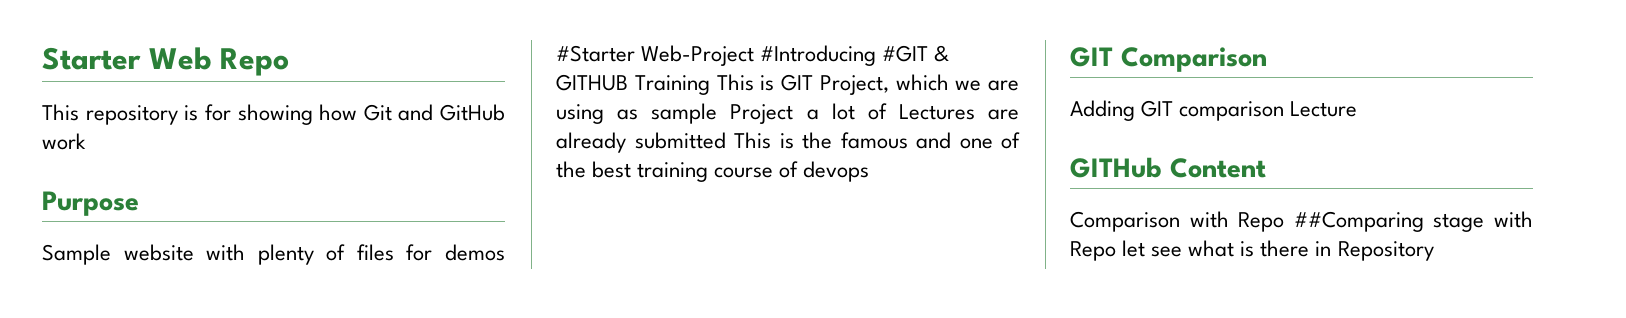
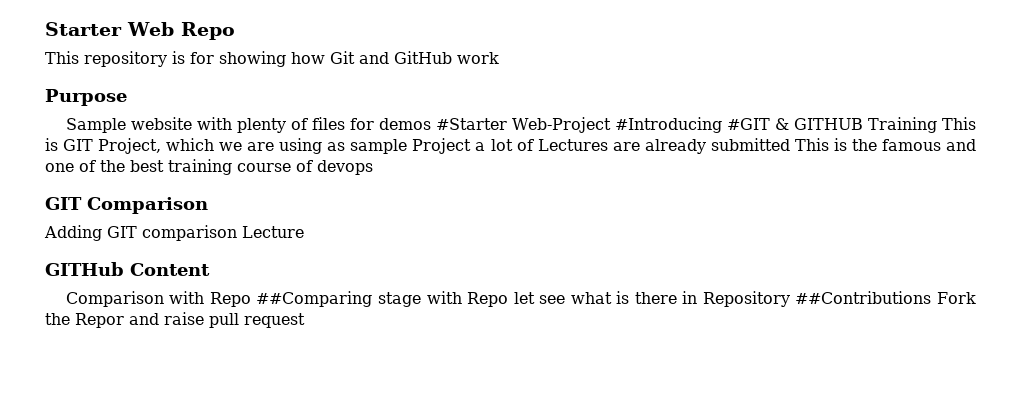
(1434, 251) none -> [795,291,977,304] [45,312,305,328] ##Contributions Fork the Repor and raise pull request

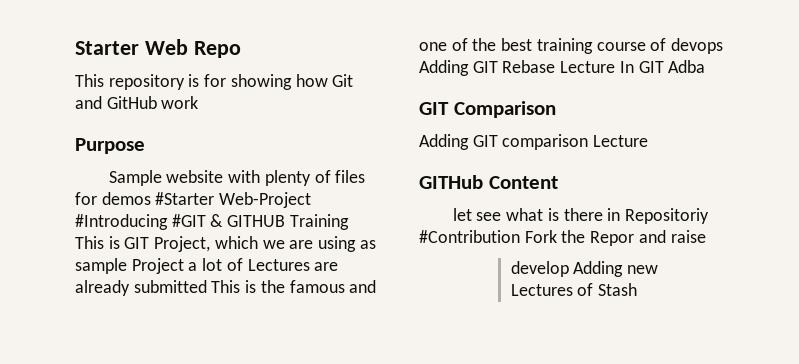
(373, 167) none -> [419,60,706,76] Adding GIT Rebase Lecture In GIT Adba
[65,291,509,307] Comparison with Repo ##Comparing stage with Repo -> (558, 182) none
[702,291,932,307] Repository ##Contributions -> [625,208,710,224] [419,230,520,243] Repositoriy #Contribution
[209,313,305,328] pull request -> [510,261,658,277] [510,283,637,296] // develop Adding new Lectures of Stash

